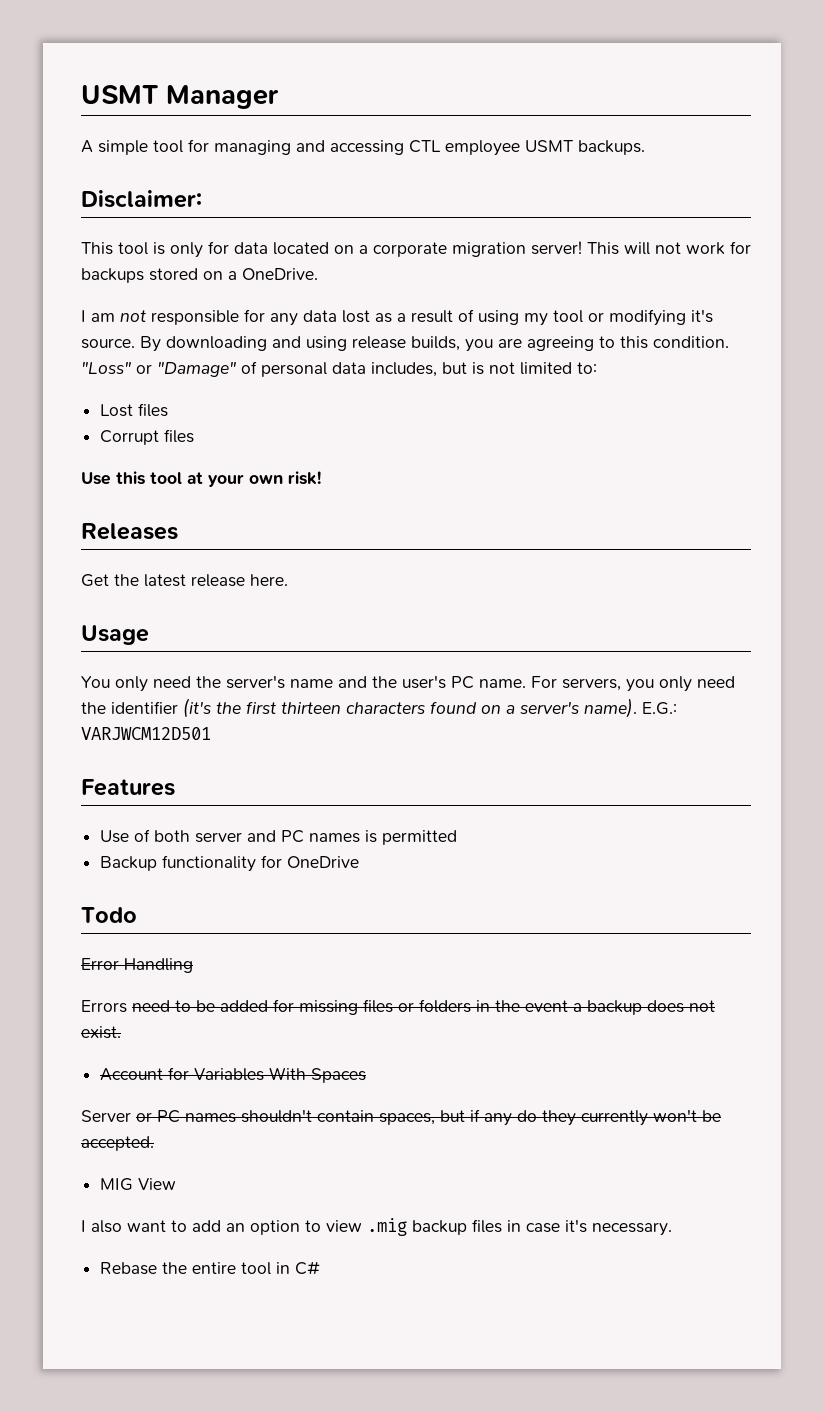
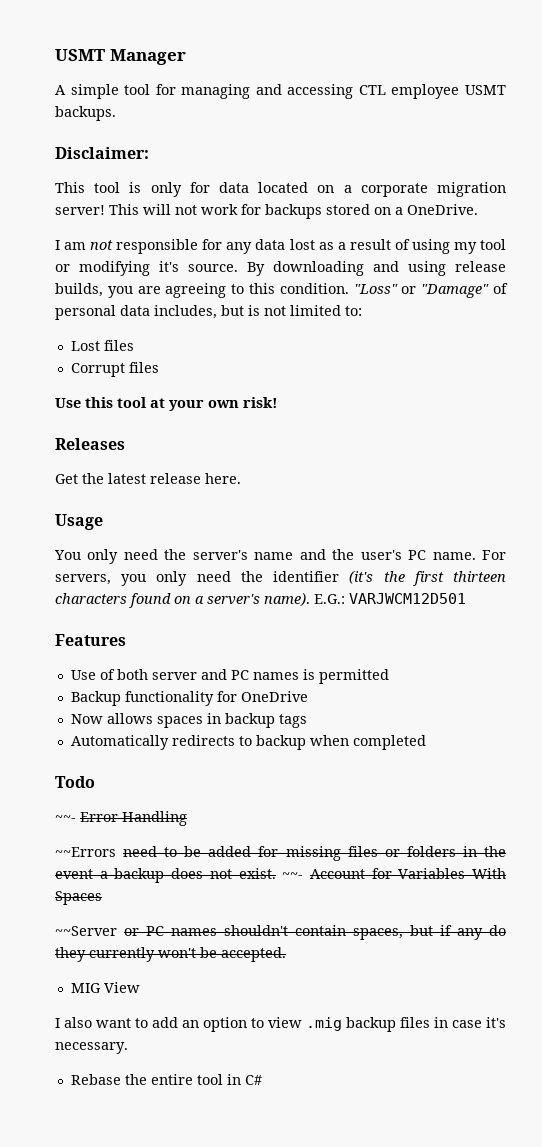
(360, 862) none -> [70,713,307,728] [70,735,426,750] // Now allows spaces in backup tags // Automatically redirects to backup when completed
(137, 915) none -> [55,815,76,822] ~~-
[81,1000,127,1013] Errors -> [55,847,116,857] ~~Errors
(121, 1032) // -> [282,872,304,879] ~~-
[81,1110,131,1122] Server -> [55,926,117,936] ~~Server

